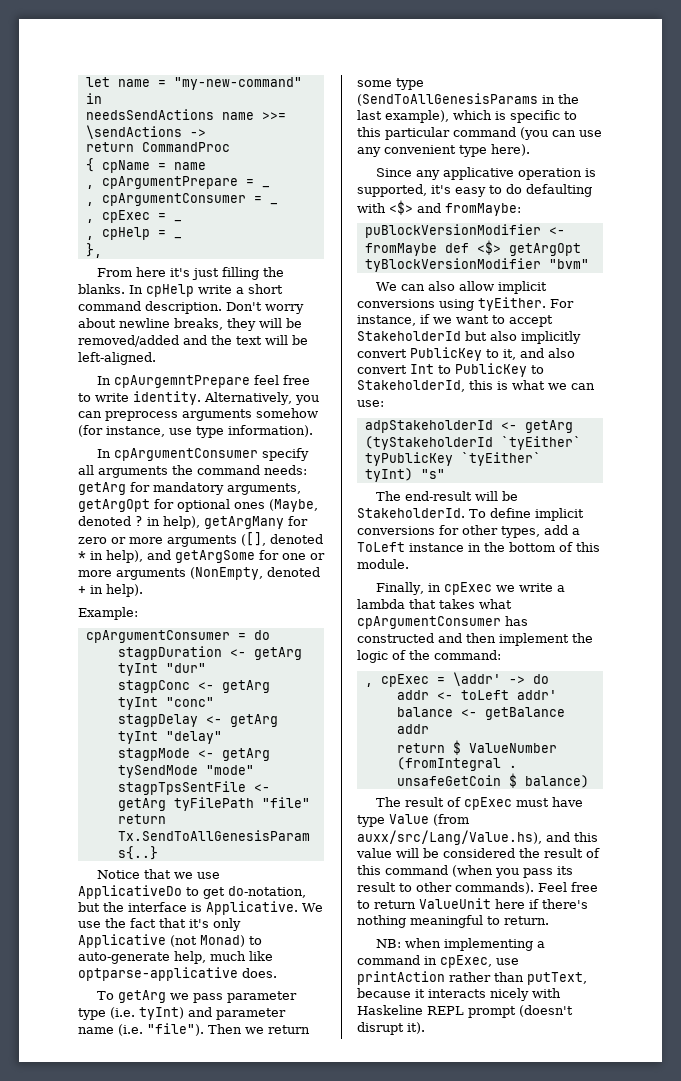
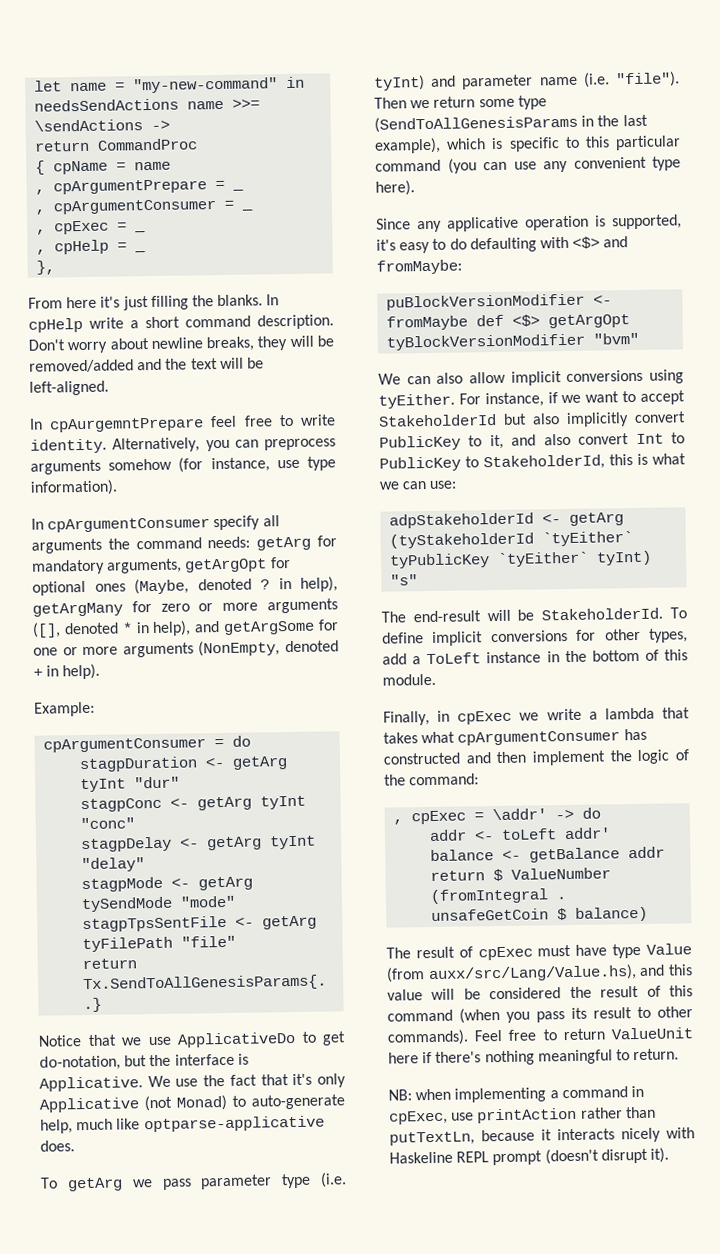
[527,972,587,985] putText, -> [389,1131,475,1146] putTextLn,

